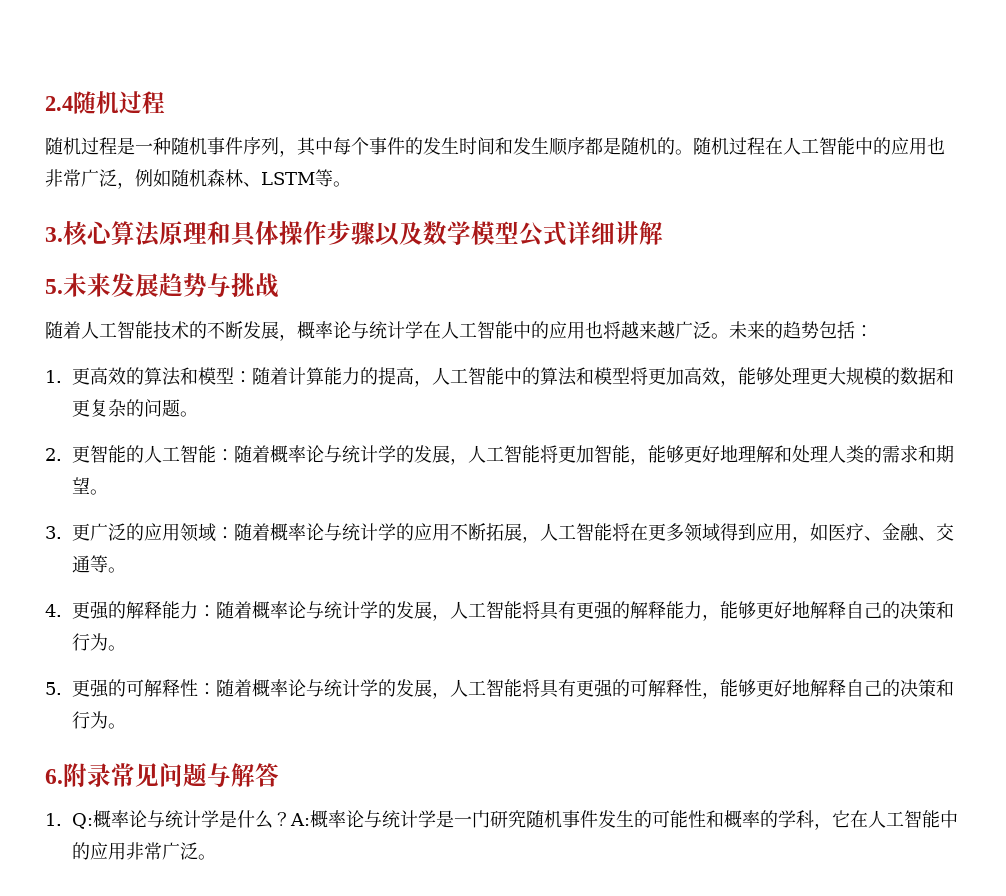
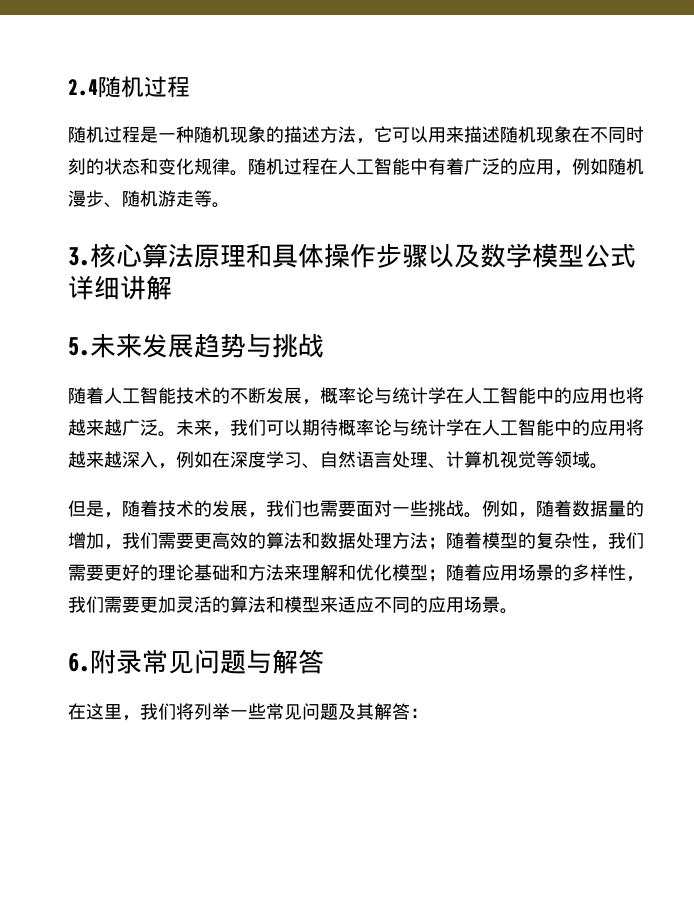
[207,137,675,157] 事件序列，其中每个事件的发生时间和发生顺序都是随机的 -> [230,126,644,144] [68,158,230,175] 现象的描述方法，它可以用来描述随机现象在不同时刻的状态和变化规律
[873,137,945,155] [45,169,315,189] 的应用也非常广泛，例如随机森林、LSTM -> [428,158,644,176] [68,190,194,208] 有着广泛的应用，例如随机漫步、随机游走
[765,321,873,339] [45,367,955,387] [72,399,199,417] [45,445,955,465] [72,477,109,495] [45,523,955,543] [72,555,127,573] [45,601,955,621] [72,633,127,651] [45,679,955,699] [72,711,109,729] 的趋势包括： // 1.更高效的算法和模型：随着计算能力的提高，人工智能中的算法和模型将更加高效，能够处理更大规模的数据和更复杂的问题。 // 2.更智能的人工智能：随着概率论与统计学的发展，人工智能将更加智能，能够更好地理解和处理人类的需求和期望。 // 3.更广泛的应用领域：随着概率论与统计学的应用不断拓展，人工智能将在更多领域得到应用，如医疗、金融、交通等。 // 4.更强的解释能力：随着概率论与统计学的发展，人工智能将具有更强的解释能力，能够更好地解释自己的决策和行为。 // 5.更强的可解释性：随着概率论与统计学的发展，人工智能将具有更强的可解释性，能够更好地解释自己的决策和行为 -> [212,419,644,437] [68,451,608,469] [68,500,644,518] [68,532,644,550] [68,564,644,582] [68,596,500,613] ，我们可以期待概率论与统计学在人工智能中的应用将越来越深入，例如在深度学习、自然语言处理、计算机视觉等领域。 // 但是，随着技术的发展，我们也需要面对一些挑战。例如，随着数据量的增加，我们需要更高效的算法和数据处理方法；随着模型的复杂性，我们需要更好的理论基础和方法来理解和优化模型；随着应用场景的多样性，我们需要更加灵活的算法和模型来适应不同的应用场景
[45,810,959,830] [72,842,217,860] 1. Q:概率论与统计学是什么？A:概率论与统计学是一门研究随机事件发生的可能性和概率的学科，它在人工智能中的应用非常广泛。 -> [68,703,428,721] 在这里，我们将列举一些常见问题及其解答：

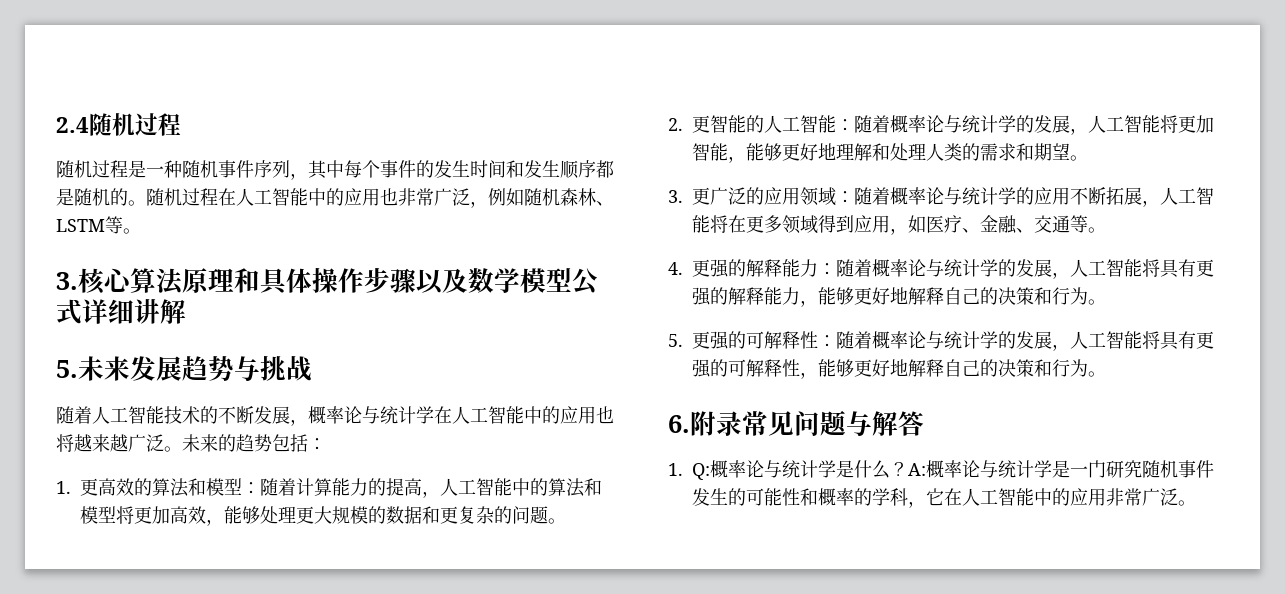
[230,126,644,144] [68,158,230,175] 现象的描述方法，它可以用来描述随机现象在不同时刻的状态和变化规律 -> [218,160,614,180] [56,188,128,206] 事件序列，其中每个事件的发生时间和发生顺序都是随机的
[428,158,644,176] [68,190,194,208] 有着广泛的应用，例如随机漫步、随机游走 -> [326,188,614,208] [56,219,105,232] 的应用也非常广泛，例如随机森林、LSTM
[212,419,644,437] [68,451,608,469] [68,500,644,518] [68,532,644,550] [68,564,644,582] [68,596,500,613] ，我们可以期待概率论与统计学在人工智能中的应用将越来越深入，例如在深度学习、自然语言处理、计算机视觉等领域。 // 但是，随着技术的发展，我们也需要面对一些挑战。例如，随着数据量的增加，我们需要更高效的算法和数据处理方法；随着模型的复杂性，我们需要更好的理论基础和方法来理解和优化模型；随着应用场景的多样性，我们需要更加灵活的算法和模型来适应不同的应用场景 -> [218,434,326,452] [56,478,602,498] [80,506,566,526] [668,115,1214,135] [692,143,1088,163] [668,187,1214,207] [692,215,1106,235] [668,259,1214,279] [692,287,1106,307] [668,331,1214,351] [692,359,1088,379] 的趋势包括： // 1.更高效的算法和模型：随着计算能力的提高，人工智能中的算法和模型将更加高效，能够处理更大规模的数据和更复杂的问题。 // 2.更智能的人工智能：随着概率论与统计学的发展，人工智能将更加智能，能够更好地理解和处理人类的需求和期望。 // 3.更广泛的应用领域：随着概率论与统计学的应用不断拓展，人工智能将在更多领域得到应用，如医疗、金融、交通等。 // 4.更强的解释能力：随着概率论与统计学的发展，人工智能将具有更强的解释能力，能够更好地解释自己的决策和行为。 // 5.更强的可解释性：随着概率论与统计学的发展，人工智能将具有更强的可解释性，能够更好地解释自己的决策和行为
[68,703,428,721] 在这里，我们将列举一些常见问题及其解答： -> [668,460,1214,480] [692,488,1196,508] 1. Q:概率论与统计学是什么？A:概率论与统计学是一门研究随机事件发生的可能性和概率的学科，它在人工智能中的应用非常广泛。

